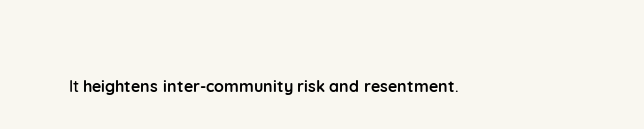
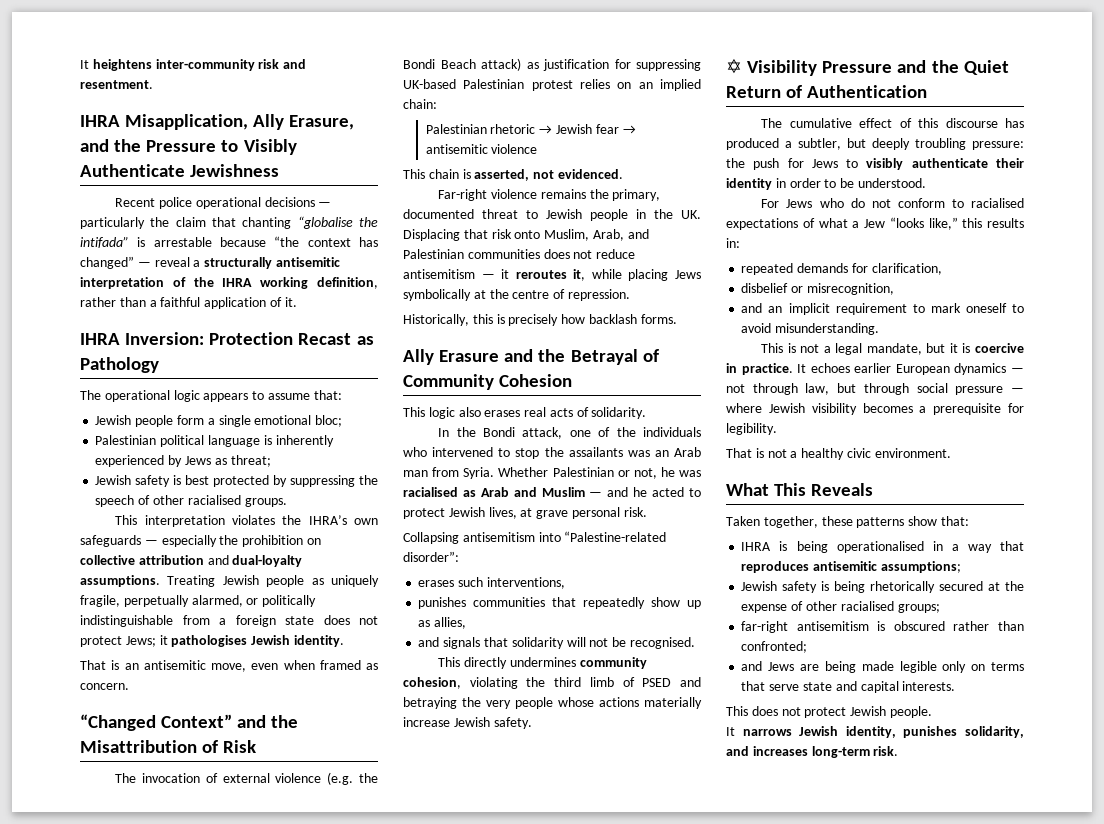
(459, 86) none -> [80,114,355,130] [80,139,297,155] [80,164,280,177] [115,197,332,209] [80,216,378,229] [80,236,378,248] [80,256,340,269] [80,277,379,289] [80,297,297,309] [80,332,374,345] [80,357,159,373] [80,390,342,402] [95,415,343,427] [95,435,334,447] [95,455,271,467] [95,475,378,487] [95,495,287,507] [115,515,378,527] [80,535,321,547] [80,555,303,567] [80,575,379,587] [80,595,317,607] [80,615,378,627] [80,635,344,647] [80,660,378,672] [80,683,129,690] [80,714,299,731] [80,740,257,753] [115,772,378,785] [403,58,701,71] [403,79,701,91] [403,99,437,109] [425,124,636,134] [425,144,538,154] [403,169,623,181] [438,189,661,201] [403,209,701,221] [403,229,649,241] [403,249,636,259] [403,269,701,281] [403,289,630,301] [403,314,677,326] [403,349,659,365] [403,374,573,390] [403,407,647,419] [438,427,701,439] [403,447,701,459] [403,467,701,479] [403,487,701,497] [403,507,647,519] [403,531,667,544] [403,551,459,562] [418,577,565,589] [418,597,701,609] [418,617,467,629] [418,637,695,649] [438,657,647,669] [403,677,701,689] [403,697,702,709] [403,717,532,729] [726,58,1009,76] [726,85,928,98] [761,118,1024,128] [726,138,1024,150] [726,158,1024,170] [726,178,926,190] [761,198,1024,208] [726,217,1024,230] [726,238,740,248] [741,263,942,275] [741,283,894,295] [741,303,1024,315] [741,323,880,335] [761,343,1024,355] [726,363,1024,375] [726,383,1024,395] [726,403,1024,415] [726,423,777,435] [726,448,951,460] [726,483,874,496] [726,516,969,528] [741,541,1024,553] [741,561,961,573] [741,581,1024,593] [741,601,940,613] [741,621,1024,633] [741,641,808,653] [741,661,1024,673] [741,681,956,693] [726,706,932,718] [726,726,1024,738] [726,746,899,758] // IHRA Misapplication, Ally Erasure, and the Pressure to Visibly Authenticate Jewishness // Recent police operational decisions — particularly the claim that chanting “globalise the intifada” is arrestable because “the context has changed” — reveal a structurally antisemitic interpretation of the IHRA working definition, rather than a faithful application of it. // IHRA Inversion: Protection Recast as Pathology // The operational logic appears to assume that: // Jewish people form a single emotional bloc; // Palestinian political language is inherently experienced by Jews as threat; // Jewish safety is best protected by suppressing the speech of other racialised groups. // This interpretation violates the IHRA’s own safeguards — especially the prohibition on collective attribution and dual-loyalty assumptions. Treating Jewish people as uniquely fragile, perpetually alarmed, or politically indistinguishable from a foreign state does not protect Jews; it pathologises Jewish identity. // That is an antisemitic move, even when framed as concern. // “Changed Context” and the Misattribution of Risk // The invocation of external violence (e.g. the Bondi Beach attack) as justification for suppressing UK-based Palestinian protest relies on an implied chain: // Palestinian rhetoric → Jewish fear → antisemitic violence // This chain is asserted, not evidenced. // Far-right violence remains the primary, documented threat to Jewish people in the UK. Displacing that risk onto Muslim, Arab, and Palestinian communities does not reduce antisemitism — it reroutes it, while placing Jews symbolically at the centre of repression. // Historically, this is precisely how backlash forms. // Ally Erasure and the Betrayal of Community Cohesion // This logic also erases real acts of solidarity. // In the Bondi attack, one of the individuals who intervened to stop the assailants was an Arab man from Syria. Whether Palestinian or not, he was racialised as Arab and Muslim — and he acted to protect Jewish lives, at grave personal risk. // Collapsing antisemitism into “Palestine-related disorder”: // erases such interventions, // punishes communities that repeatedly show up as allies, // and signals that solidarity will not be recognised. // This directly undermines community cohesion, violating the third limb of PSED and betraying the very people whose actions materially increase Jewish safety. // ✡ Visibility Pressure and the Quiet Return of Authentication // The cumulative effect of this discourse has produced a subtler, but deeply troubling pressure: the push for Jews to visibly authenticate their identity in order to be understood. // For Jews who do not conform to racialised expectations of what a Jew “looks like,” this results in: // repeated demands for clarification, // disbelief or misrecognition, // and an implicit requirement to mark oneself to avoid misunderstanding. // This is not a legal mandate, but it is coercive in practice. It echoes earlier European dynamics — not through law, but through social pressure — where Jewish visibility becomes a prerequisite for legibility. // That is not a healthy civic environment. // What This Reveals // Taken together, these patterns show that: // IHRA is being operationalised in a way that reproduces antisemitic assumptions; // Jewish safety is being rhetorically secured at the expense of other racialised groups; // far-right antisemitism is obscured rather than confronted; // and Jews are being made legible only on terms that serve state and capital interests. // This does not protect Jewish people. // It narrows Jewish identity, punishes solidarity, and increases long-term risk.

